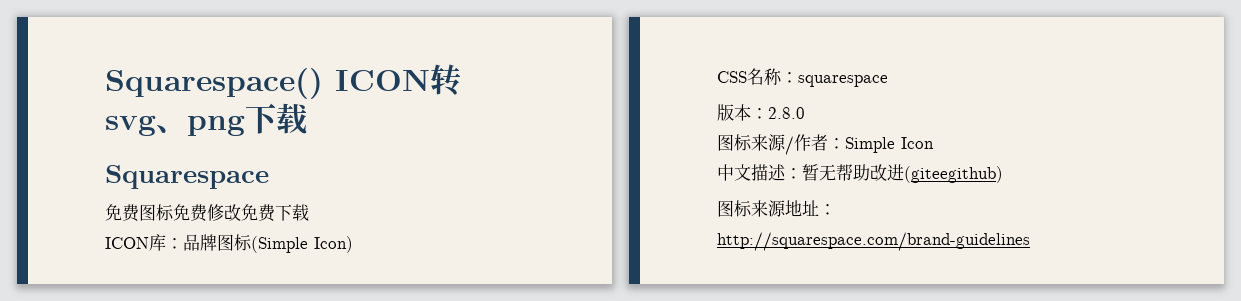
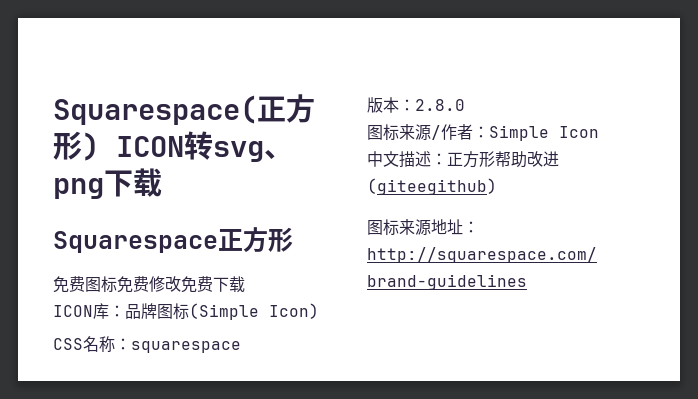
[105,68,323,99] Squarespace() -> [53,94,315,125] [53,131,99,161] Squarespace(正方形)
(269, 177) none -> [218,227,293,253] 正方形
[802,164,836,181] 暂无 -> [447,151,495,168] 正方形

